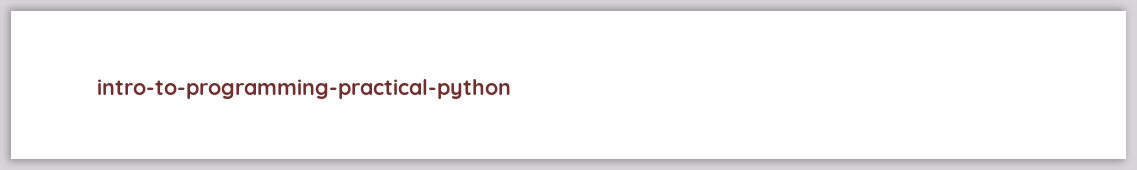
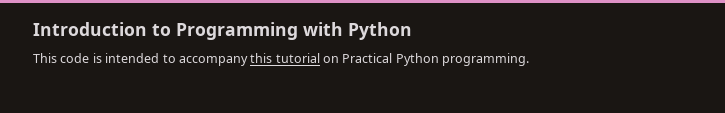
[97,79,511,99] intro-to-programming-practical-python -> [33,22,412,40] [33,53,530,66] Introduction to Programming with Python // This code is intended to accompany this tutorial on Practical Python programming.

